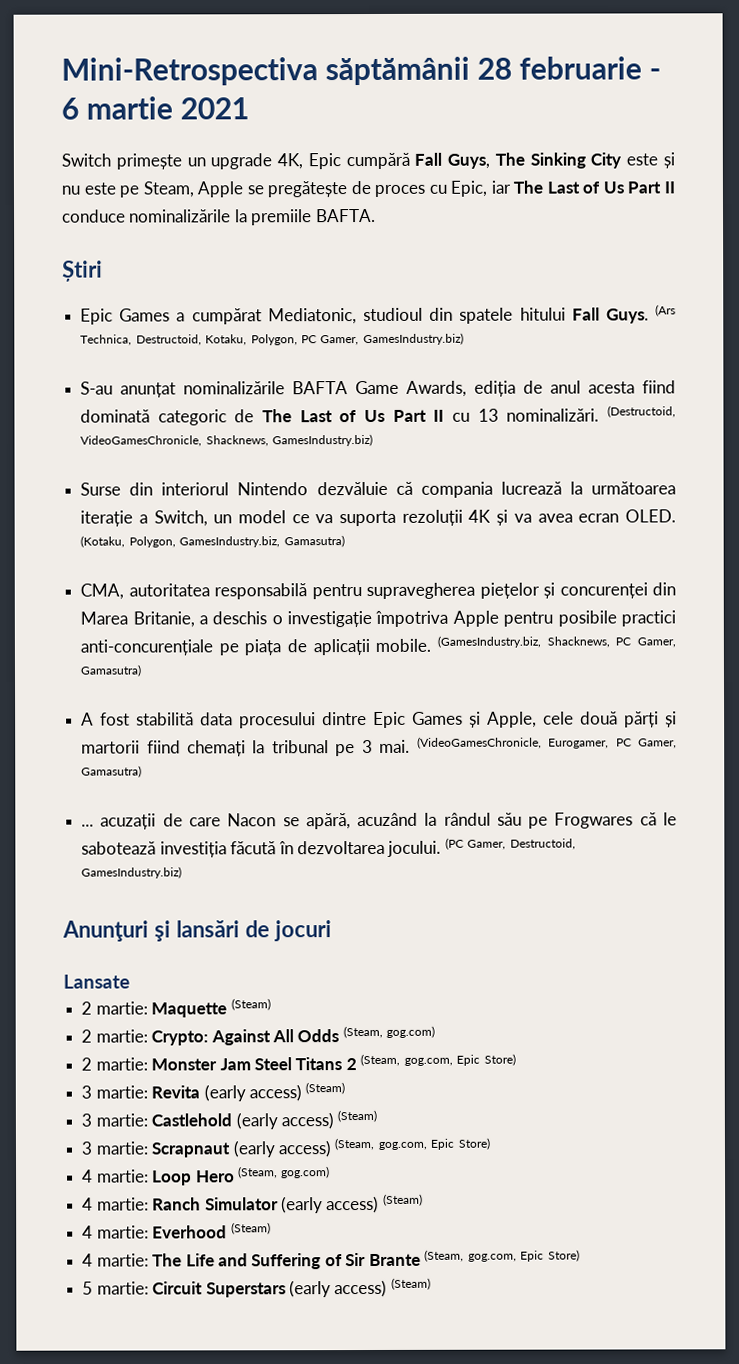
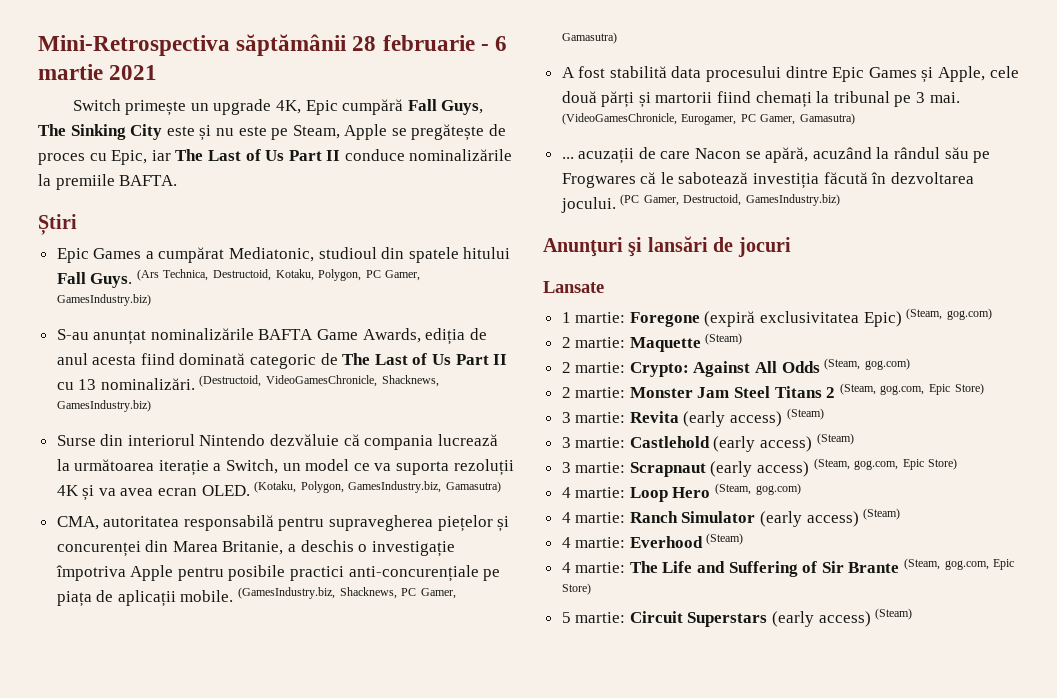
(130, 981) none -> [561,308,992,327] // 1 martie: Foregone (expiră exclusivitatea Epic) (Steam, gog.com)

